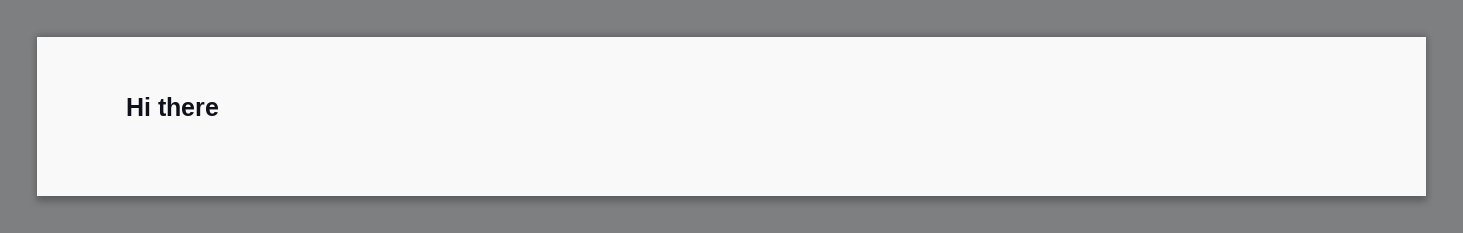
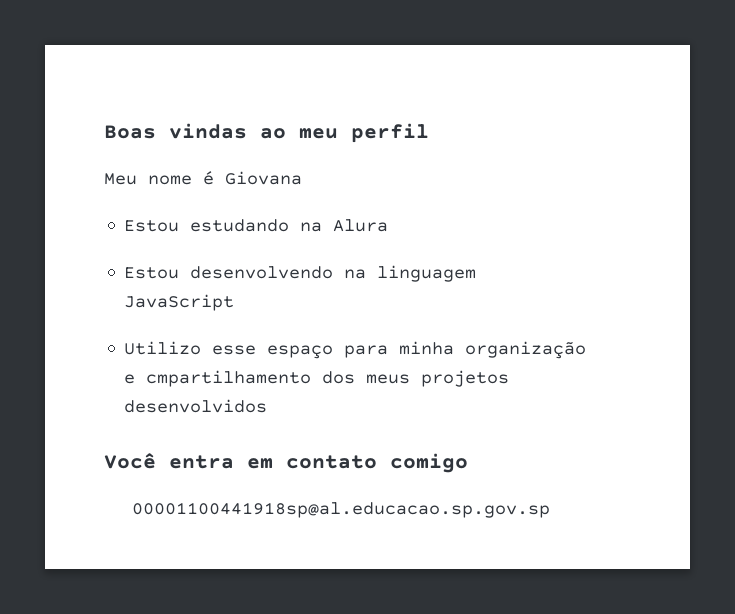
[126,97,219,116] Hi there -> [104,123,429,143] [104,171,302,185] [124,219,389,232] [124,265,477,282] [124,294,235,311] [124,341,587,359] [124,370,510,387] [124,399,268,413] [104,453,468,473] [131,502,550,518] Boas vindas ao meu perfil // Meu nome é Giovana // Estou estudando na Alura // Estou desenvolvendo na linguagem JavaScript // Utilizo esse espaço para minha organização e cmpartilhamento dos meus projetos desenvolvidos // Você entra em contato comigo // 00001100441918sp@al.educacao.sp.gov.sp

